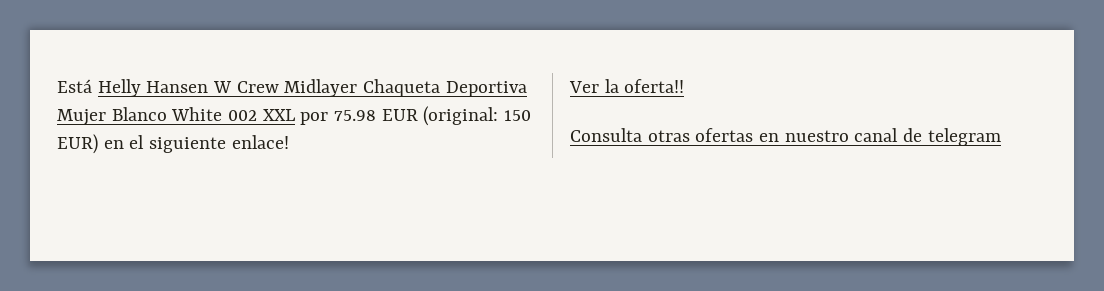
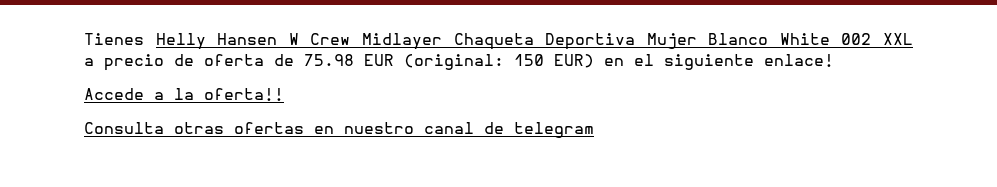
[57,79,92,93] Está -> [84,33,144,45] Tienes
[300,112,329,125] por -> [84,54,294,71] a precio de oferta de
[569,81,599,93] Ver -> [84,88,164,100] Accede a

